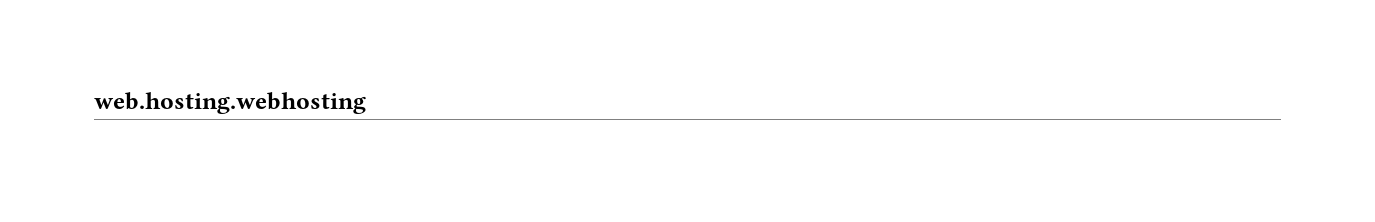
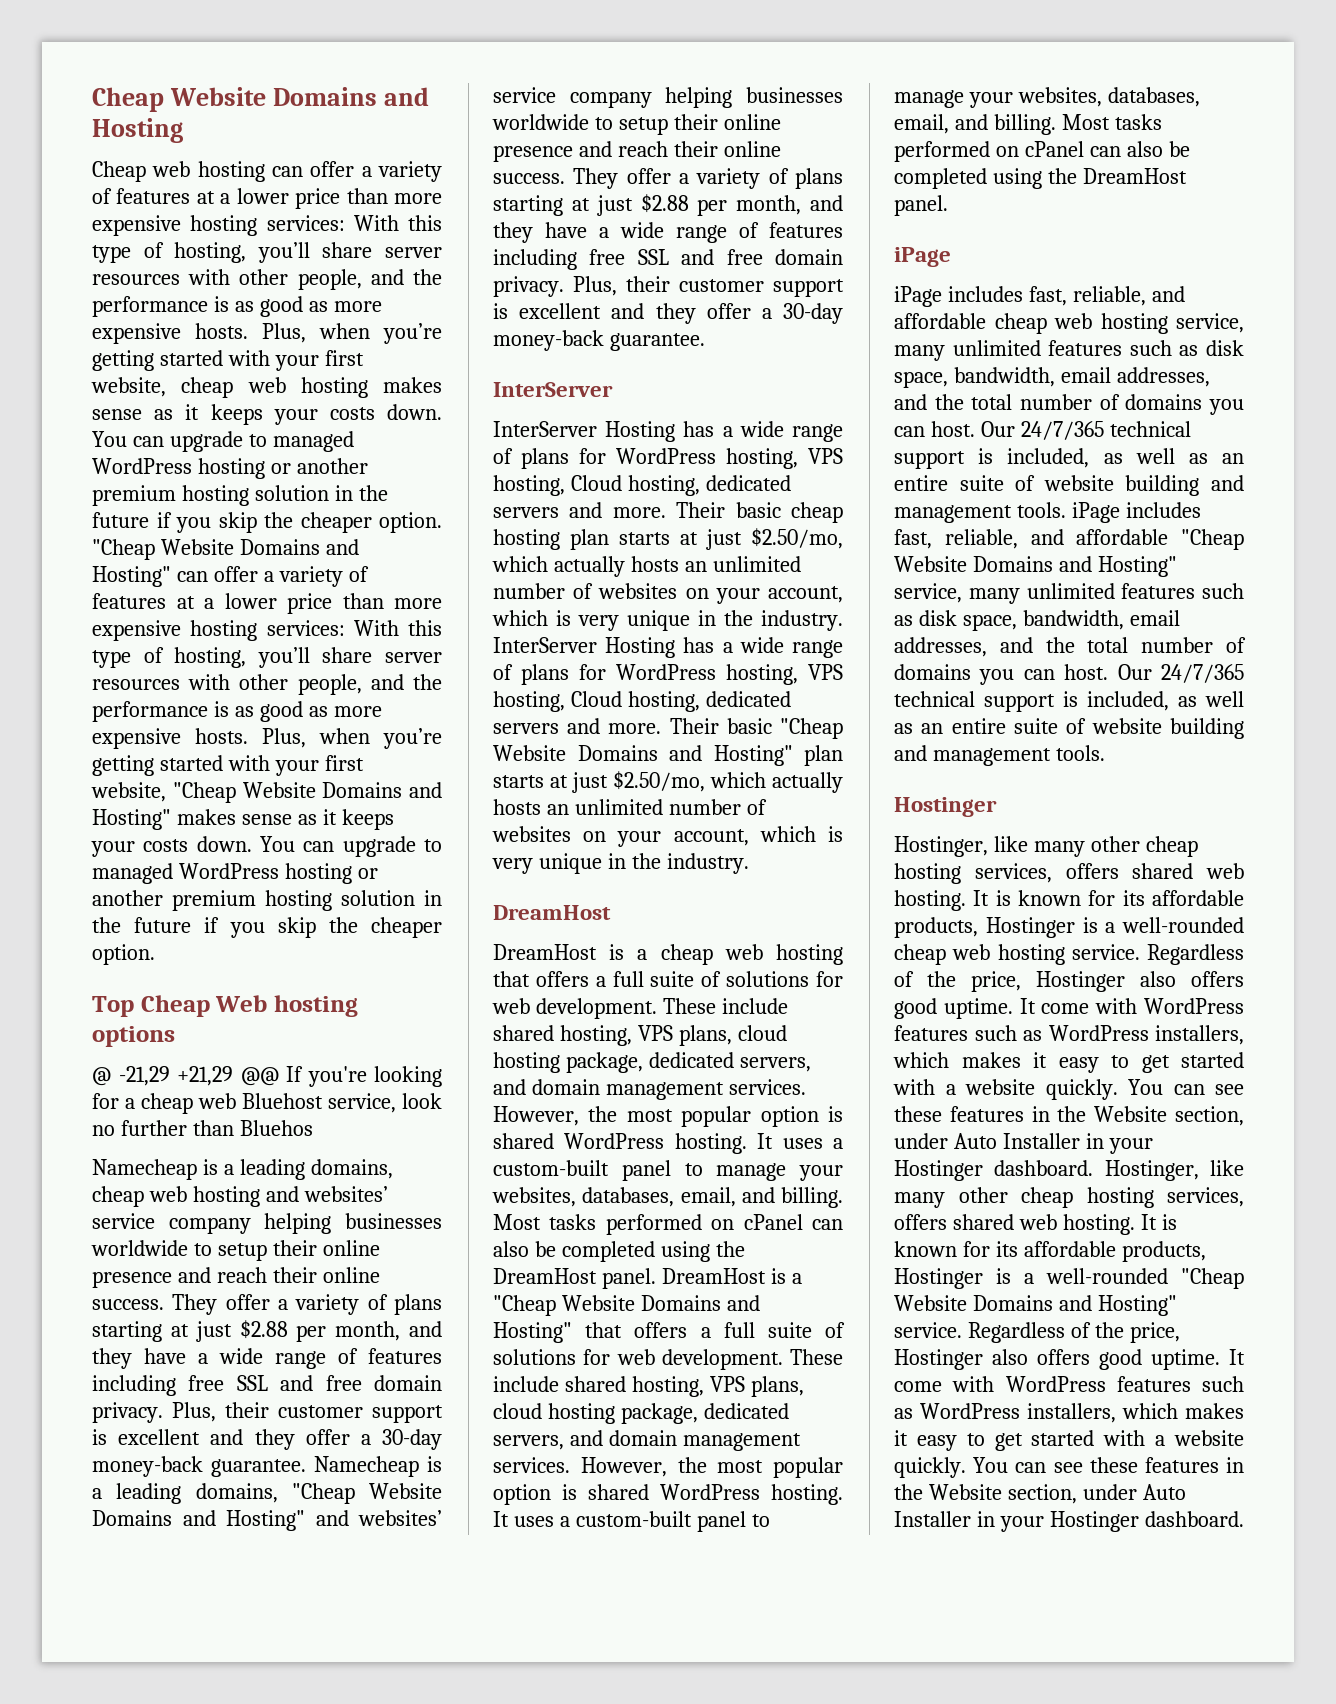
[94,92,366,114] web.hosting.webhosting -> [92,87,429,112] [92,118,183,143] [92,161,442,182] [92,188,443,209] [92,215,442,236] [92,242,442,263] [92,269,442,290] [92,296,382,317] [92,323,442,344] [92,350,364,371] [91,377,442,398] [92,404,442,425] [92,431,354,452] [92,458,368,479] [92,485,388,506] [92,512,442,533] [92,539,359,560] [92,566,369,587] [92,593,442,614] [92,620,442,641] [92,647,442,668] [92,674,442,695] [92,701,382,722] [92,728,442,749] [92,755,364,776] [91,782,442,803] [92,809,394,830] [91,836,443,857] [92,863,378,884] [92,890,442,911] [92,917,442,938] [92,944,155,965] [92,995,358,1017] [92,1026,175,1047] [92,1066,442,1087] [92,1093,442,1114] [92,1120,313,1136] [92,1159,393,1180] [92,1186,388,1207] [92,1213,442,1234] [91,1240,380,1261] [92,1267,380,1288] [92,1294,442,1315] [92,1320,443,1342] [92,1348,442,1369] [92,1375,442,1396] [92,1402,443,1423] [92,1429,442,1450] [92,1456,442,1477] [92,1483,442,1504] [92,1510,442,1531] [493,87,843,108] [492,114,781,135] [493,141,781,162] [493,168,843,189] [493,194,843,216] [493,222,843,243] [493,249,843,270] [493,276,844,297] [493,303,843,324] [493,330,705,351] [493,382,613,397] [493,421,843,442] [493,448,843,469] [493,475,791,496] [493,502,843,523] [493,528,843,550] [492,556,801,577] [493,583,843,604] [492,610,843,631] [493,637,843,658] [493,664,843,685] [493,691,791,712] [493,718,843,739] [493,745,843,766] [493,771,843,793] [493,799,767,815] [492,826,843,847] [492,853,749,874] [493,905,611,920] [493,944,843,965] [493,971,843,987] [492,998,788,1019] [493,1025,787,1046] [493,1052,811,1073] [493,1079,806,1100] [493,1106,843,1127] [493,1133,843,1154] [493,1160,843,1181] [492,1187,843,1208] [493,1214,843,1235] [493,1241,745,1262] [493,1268,802,1289] [493,1295,760,1316] [493,1322,845,1343] [493,1349,843,1370] [493,1376,804,1397] [493,1403,789,1424] [493,1430,801,1451] [493,1457,843,1478] [493,1484,843,1505] [493,1511,770,1532] [894,87,1200,108] [894,114,1162,135] [894,141,1190,162] [894,168,1187,189] [894,195,948,216] [894,247,951,267] [894,286,1185,307] [894,313,1244,334] [894,340,1244,361] [894,367,1210,388] [894,394,1244,415] [894,421,1191,440] [894,448,1244,469] [894,475,1244,496] [894,502,1201,523] [894,529,1244,550] [894,556,1177,577] [894,583,1244,604] [894,610,1180,631] [894,637,1246,657] [894,664,1244,685] [894,691,1244,712] [894,718,1244,739] [894,745,1105,766] [894,797,997,817] [894,836,1198,857] [894,863,1244,884] [894,890,1244,911] [894,917,1244,938] [894,944,1244,965] [894,971,1244,992] [894,998,1244,1019] [894,1025,1244,1045] [893,1052,1244,1073] [893,1079,1244,1100] [894,1106,1244,1126] [894,1133,1153,1154] [894,1160,1244,1181] [894,1187,1244,1208] [894,1214,1177,1235] [894,1241,1206,1262] [894,1268,1244,1289] [894,1295,1177,1316] [894,1322,1180,1343] [894,1349,1245,1370] [894,1376,1244,1392] [894,1403,1244,1423] [894,1430,1244,1451] [894,1457,1244,1478] [894,1484,1186,1504] [894,1511,1244,1532] Cheap Website Domains and Hosting // Cheap web hosting can offer a variety of features at a lower price than more expensive hosting services: With this type of hosting, you’ll share server resources with other people, and the performance is as good as more expensive hosts. Plus, when you’re getting started with your first website, cheap web hosting makes sense as it keeps your costs down. You can upgrade to managed WordPress hosting or another premium hosting solution in the future if you skip the cheaper option. "Cheap Website Domains and Hosting" can offer a variety of features at a lower price than more expensive hosting services: With this type of hosting, you’ll share server resources with other people, and the performance is as good as more expensive hosts. Plus, when you’re getting started with your first website, "Cheap Website Domains and Hosting" makes sense as it keeps your costs down. You can upgrade to managed WordPress hosting or another premium hosting solution in the future if you skip the cheaper option. // Top Cheap Web hosting options // @ -21,29 +21,29 @@ If you're looking for a cheap web Bluehost service, look no further than Bluehos // Namecheap is a leading domains, cheap web hosting and websites’ service company helping businesses worldwide to setup their online presence and reach their online success. They offer a variety of plans starting at just $2.88 per month, and they have a wide range of features including free SSL and free domain privacy. Plus, their customer support is excellent and they offer a 30-day money-back guarantee. Namecheap is a leading domains, "Cheap Website Domains and Hosting" and websites’ service company helping businesses worldwide to setup their online presence and reach their online success. They offer a variety of plans starting at just $2.88 per month, and they have a wide range of features including free SSL and free domain privacy. Plus, their customer support is excellent and they offer a 30-day money-back guarantee. // InterServer // InterServer Hosting has a wide range of plans for WordPress hosting, VPS hosting, Cloud hosting, dedicated servers and more. Their basic cheap hosting plan starts at just $2.50/mo, which actually hosts an unlimited number of websites on your account, which is very unique in the industry. InterServer Hosting has a wide range of plans for WordPress hosting, VPS hosting, Cloud hosting, dedicated servers and more. Their basic "Cheap Website Domains and Hosting" plan starts at just $2.50/mo, which actually hosts an unlimited number of websites on your account, which is very unique in the industry. // DreamHost // DreamHost is a cheap web hosting that offers a full suite of solutions for web development. These include shared hosting, VPS plans, cloud hosting package, dedicated servers, and domain management services. However, the most popular option is shared WordPress hosting. It uses a custom-built panel to manage your websites, databases, email, and billing. Most tasks performed on cPanel can also be completed using the DreamHost panel. DreamHost is a "Cheap Website Domains and Hosting" that offers a full suite of solutions for web development. These include shared hosting, VPS plans, cloud hosting package, dedicated servers, and domain management services. However, the most popular option is shared WordPress hosting. It uses a custom-built panel to manage your websites, databases, email, and billing. Most tasks performed on cPanel can also be completed using the DreamHost panel. // iPage // iPage includes fast, reliable, and affordable cheap web hosting service, many unlimited features such as disk space, bandwidth, email addresses, and the total number of domains you can host. Our 24/7/365 technical support is included, as well as an entire suite of website building and management tools. iPage includes fast, reliable, and affordable "Cheap Website Domains and Hosting" service, many unlimited features such as disk space, bandwidth, email addresses, and the total number of domains you can host. Our 24/7/365 technical support is included, as well as an entire suite of website building and management tools. // Hostinger // Hostinger, like many other cheap hosting services, offers shared web hosting. It is known for its affordable products, Hostinger is a well-rounded cheap web hosting service. Regardless of the price, Hostinger also offers good uptime. It come with WordPress features such as WordPress installers, which makes it easy to get started with a website quickly. You can see these features in the Website section, under Auto Installer in your Hostinger dashboard. Hostinger, like many other cheap hosting services, offers shared web hosting. It is known for its affordable products, Hostinger is a well-rounded "Cheap Website Domains and Hosting" service. Regardless of the price, Hostinger also offers good uptime. It come with WordPress features such as WordPress installers, which makes it easy to get started with a website quickly. You can see these features in the Website section, under Auto Installer in your Hostinger dashboard.

